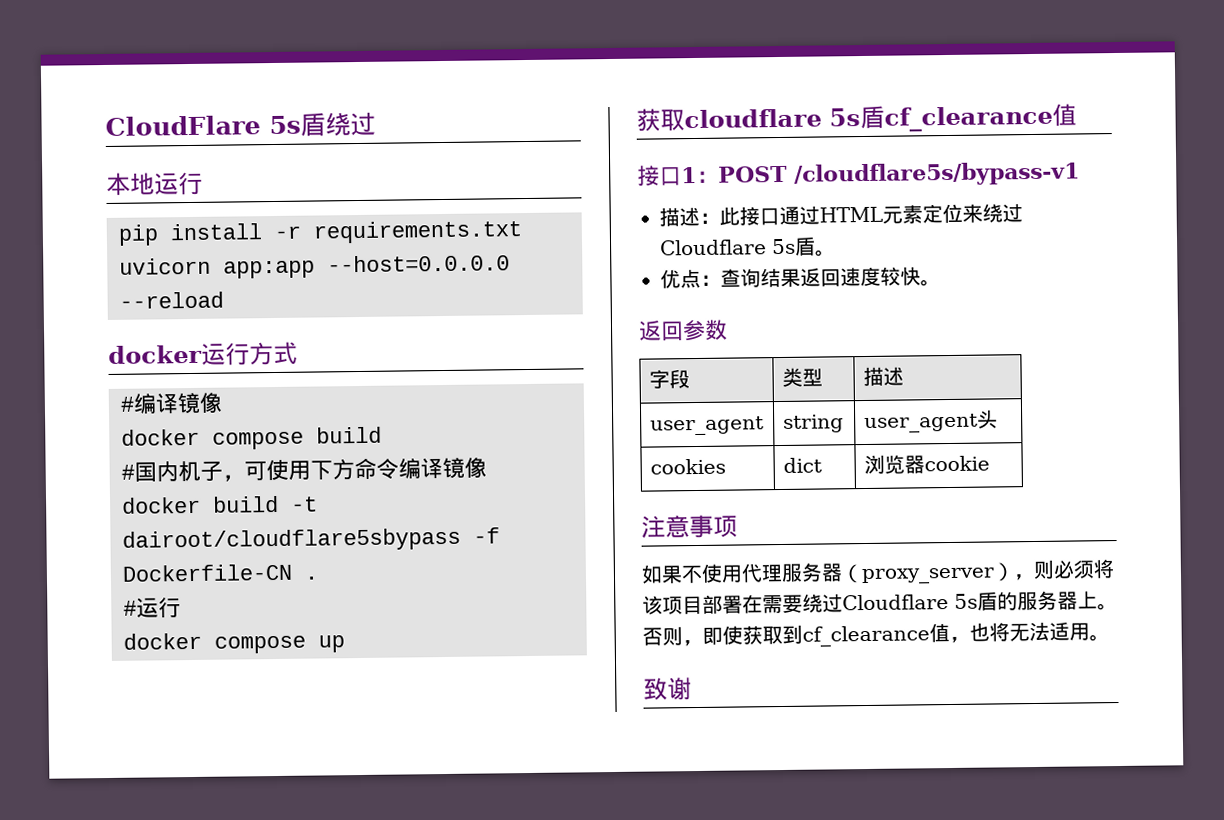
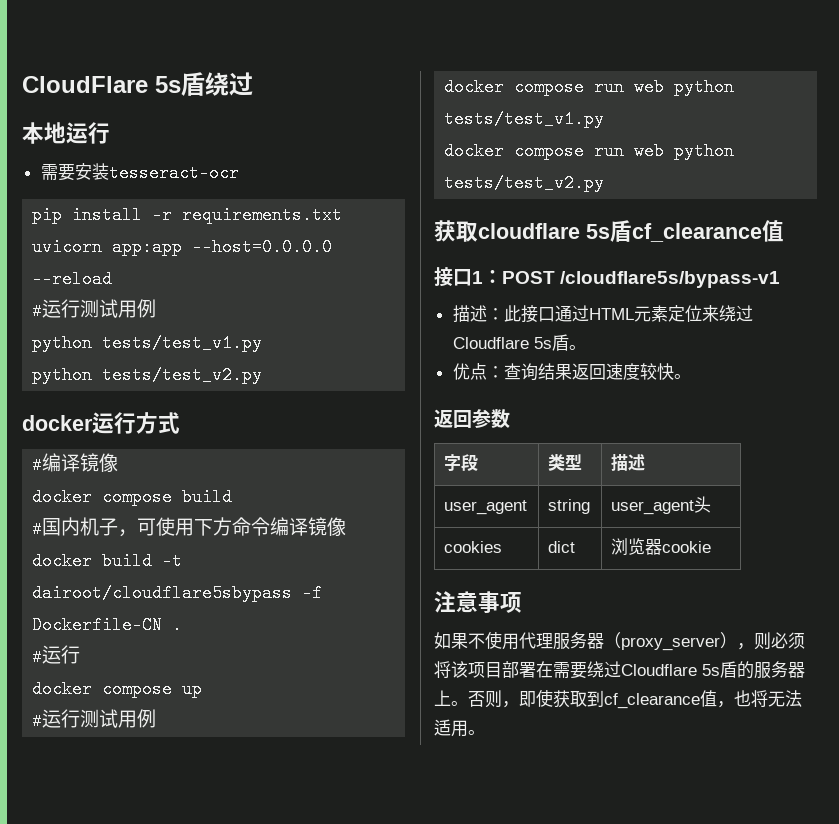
(203, 183) none -> [40,163,239,182] // 需要安装tesseract-ocr
(224, 300) none -> [32,299,157,320] [32,334,263,352] [32,366,263,384] // #运行测试用例 // python tests/test_v1.py // python tests/test_v2.py
(345, 644) none -> [32,709,157,730] [444,78,735,96] [444,110,605,128] [444,142,735,160] [444,174,605,192] // #运行测试用例 // docker compose run web python tests/test_v1.py // docker compose run web python tests/test_v2.py
[643,677,692,701] // 致谢 -> (485, 732) none

